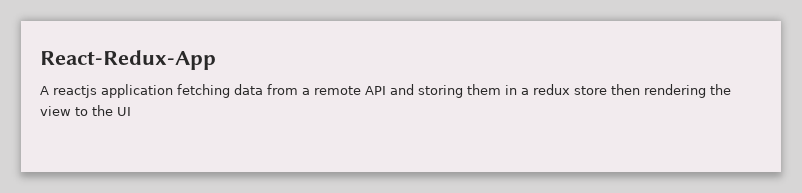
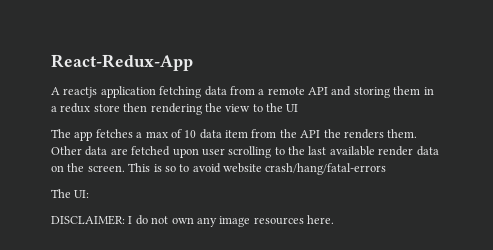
(131, 111) none -> [51,129,418,141] [51,146,439,158] [51,163,387,175] [51,189,90,198] [51,215,334,227] // The app fetches a max of 10 data item from the API the renders them. Other data are fetched upon user scrolling to the last available render data on the screen. This is so to avoid website crash/hang/fatal-errors // The UI: // DISCLAIMER: I do not own any image resources here.

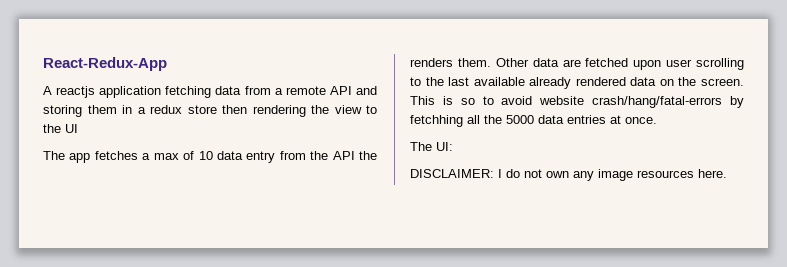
[225,130,248,138] item -> [246,151,276,163] entry
[378,146,414,156] render -> [529,77,626,89] already rendered
(387, 169) none -> [730,96,744,108] [410,115,657,127] by fetchhing all the 5000 data entries at once.

